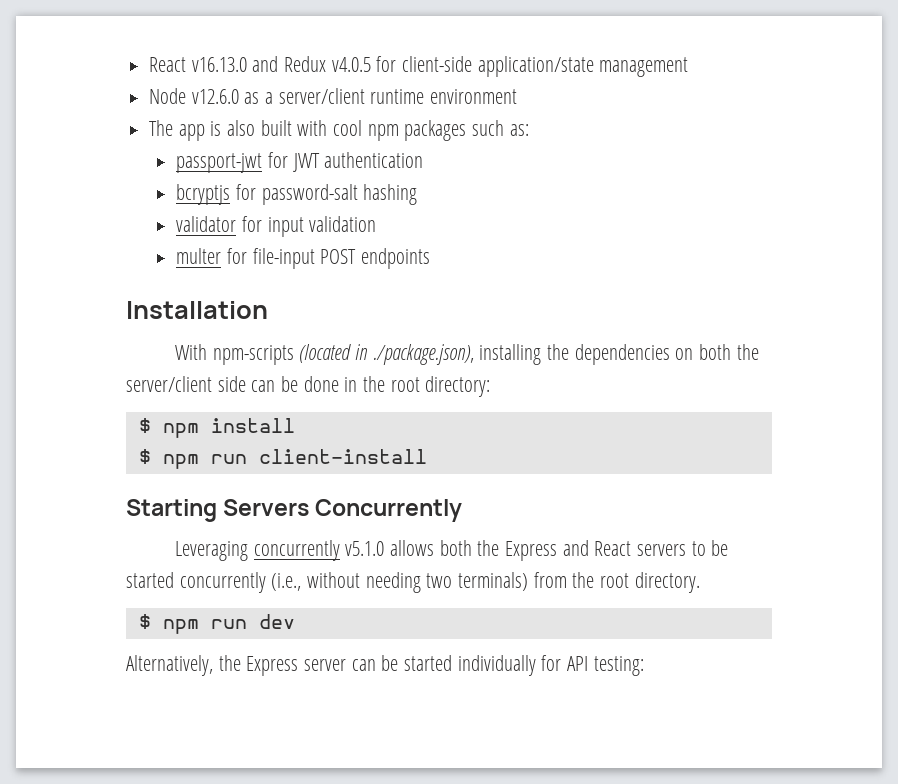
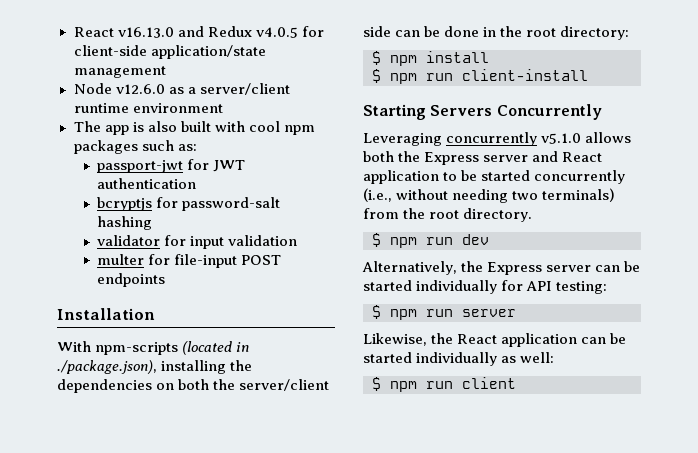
(558, 551) none -> [483,155,529,162] server
[637,544,687,556] servers -> [363,170,439,184] application
(644, 666) none -> [372,305,516,320] [363,333,627,347] [363,352,555,366] [372,377,516,392] // $ npm run server // Likewise, the React application can be started individually as well: // $ npm run client

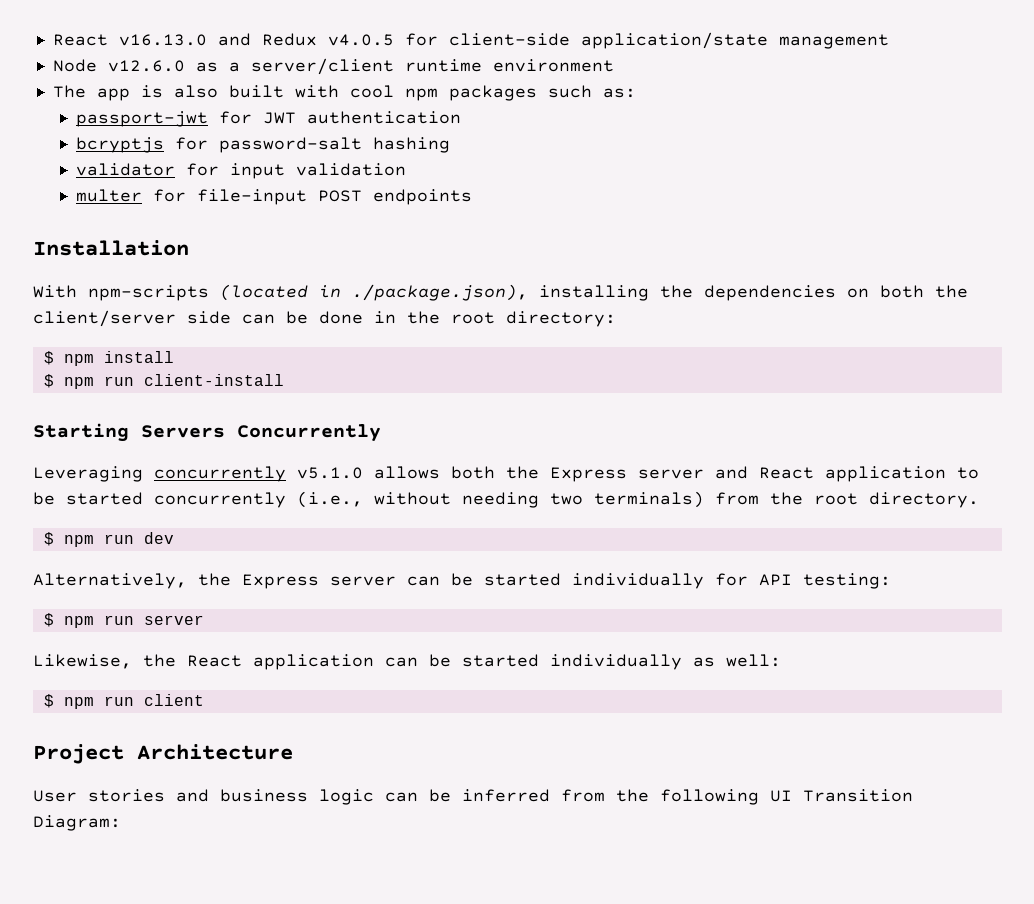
[239,379,330,391] server/client -> [33,310,176,327] client/server
(516, 383) none -> [33,744,293,764] [33,789,913,805] [33,815,121,831] // Project Architecture // User stories and business logic can be inferred from the following UI Transition Diagram:

